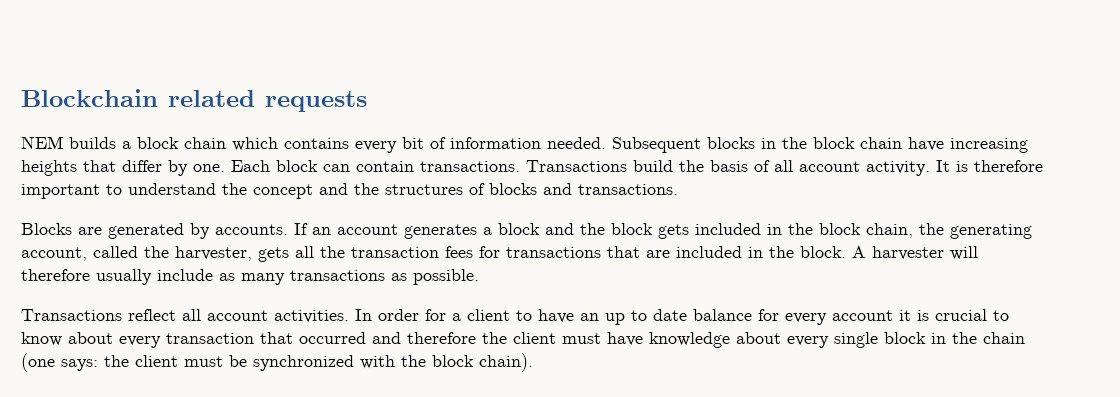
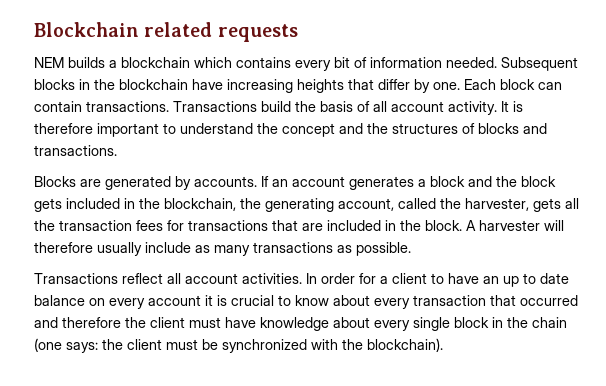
[137,137,226,149] block chain -> [121,57,190,68] blockchain
[813,137,902,149] block chain -> [119,79,188,90] blockchain
[819,223,913,238] block chain, -> [164,198,236,211] blockchain,
[758,309,779,321] for -> [89,298,105,306] on
[432,353,533,372] block chain). -> [367,338,443,352] blockchain).

